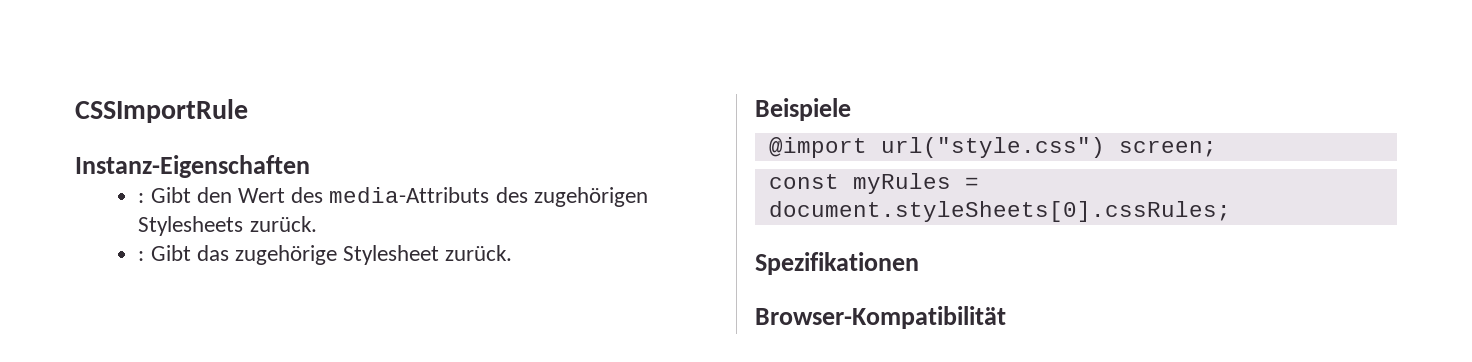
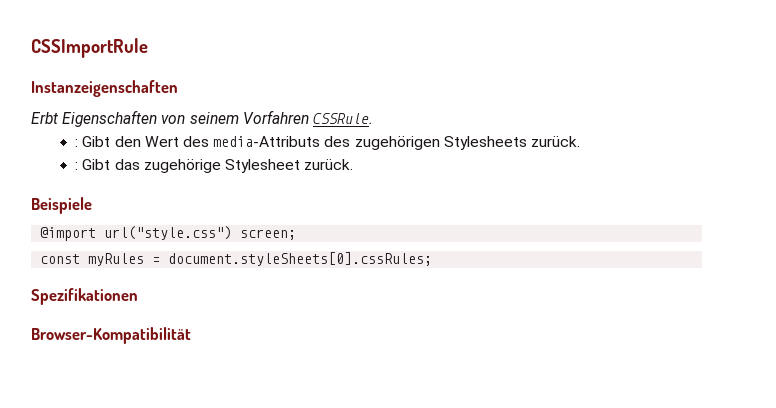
[75,155,310,178] Instanz-Eigenschaften -> [31,80,178,97] [31,110,373,127] Instanzeigenschaften // Erbt Eigenschaften von seinem Vorfahren CSSRule.

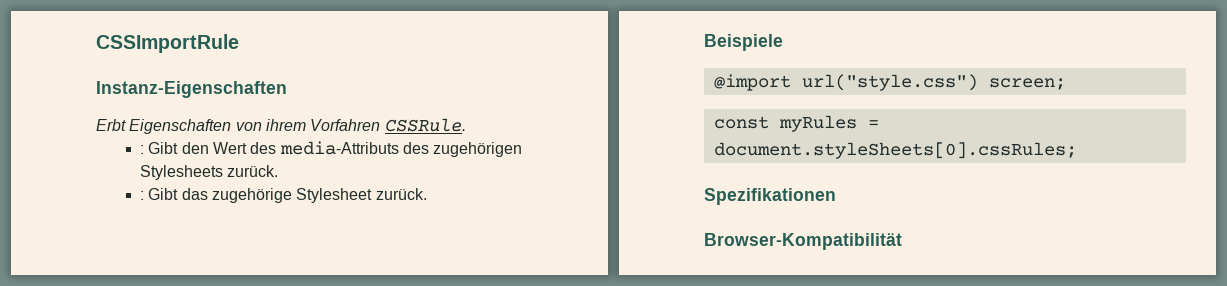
[31,80,178,97] Instanzeigenschaften -> [96,81,287,98] Instanz-Eigenschaften
[189,112,239,124] seinem -> [265,119,306,131] ihrem

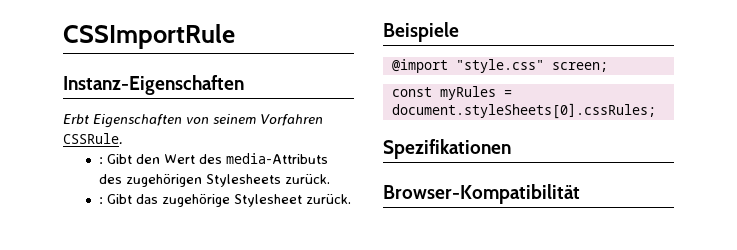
[265,119,306,131] ihrem -> [213,114,256,124] seinem
[801,74,978,91] url("style.css") -> [455,59,544,73] "style.css"

